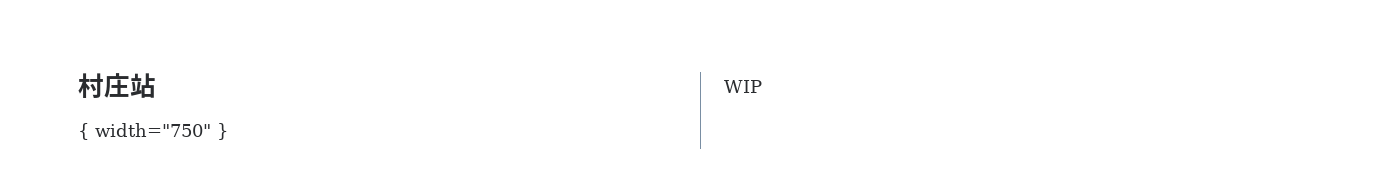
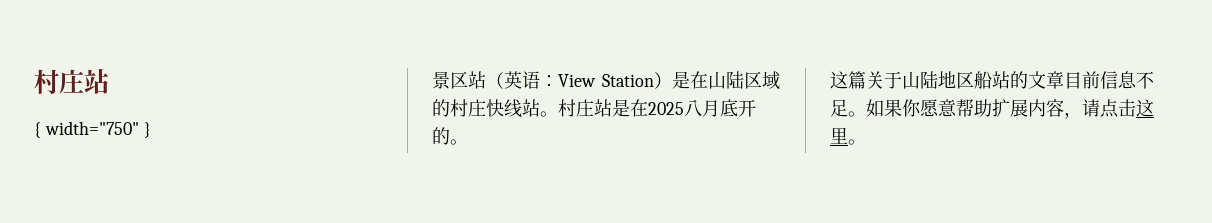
[724,80,762,93] WIP -> [432,71,780,90] [432,99,756,118] [432,127,468,145] [830,71,1154,89] [830,99,1154,119] [830,127,866,145] 景区站（英语：View Station）是在山陆区域的村庄快线站。村庄站是在2025八月底开的。 // 这篇关于山陆地区船站的文章目前信息不足。如果你愿意帮助扩展内容，请点击这里。

